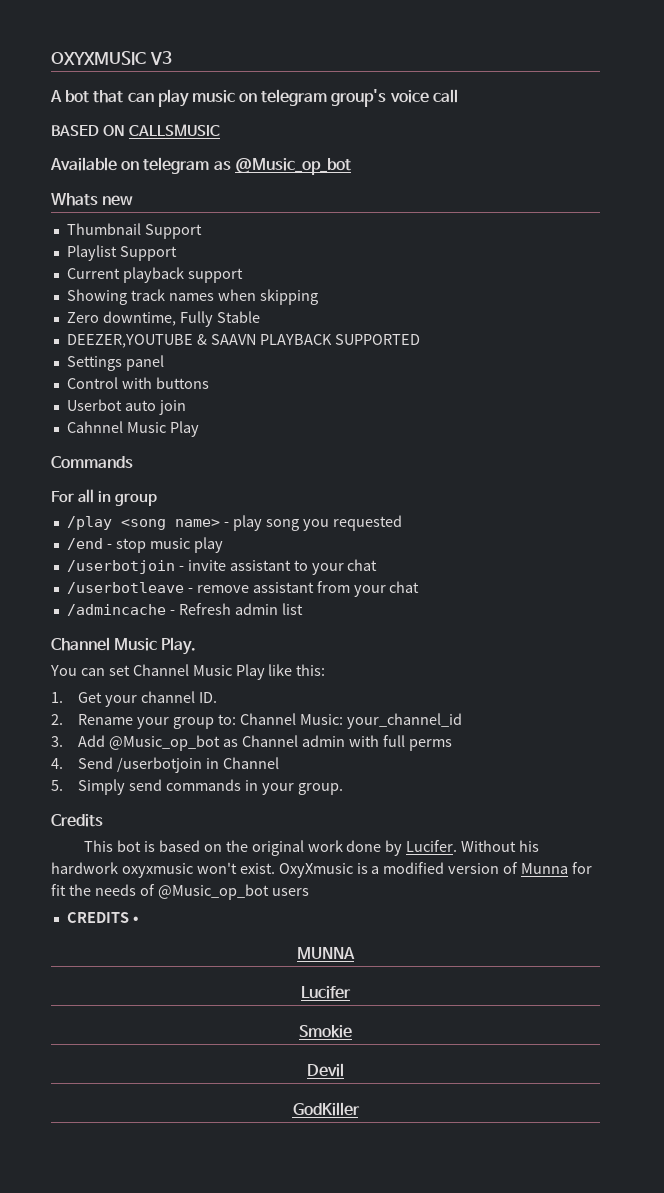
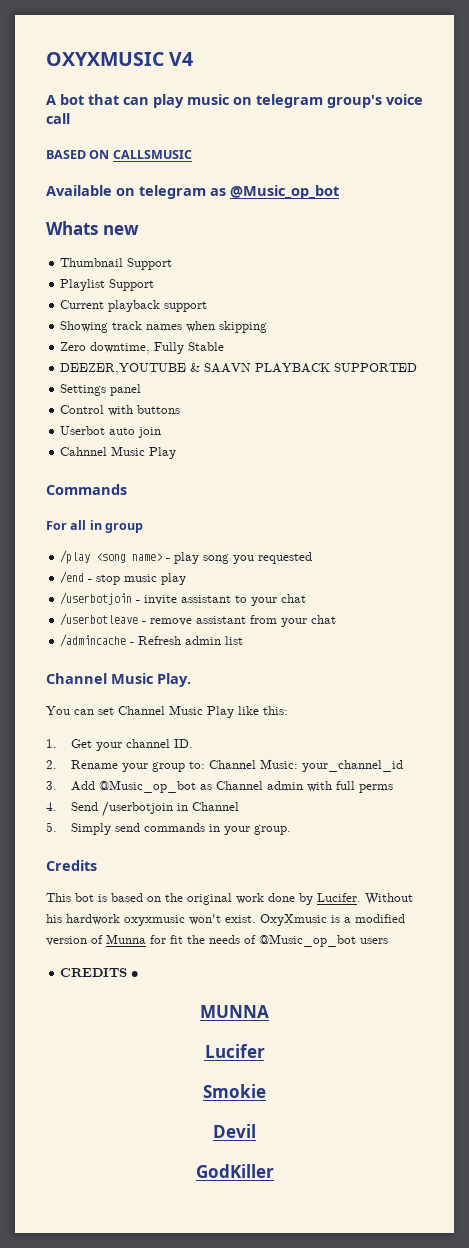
[149,51,172,65] V3 -> [169,52,194,66] V4

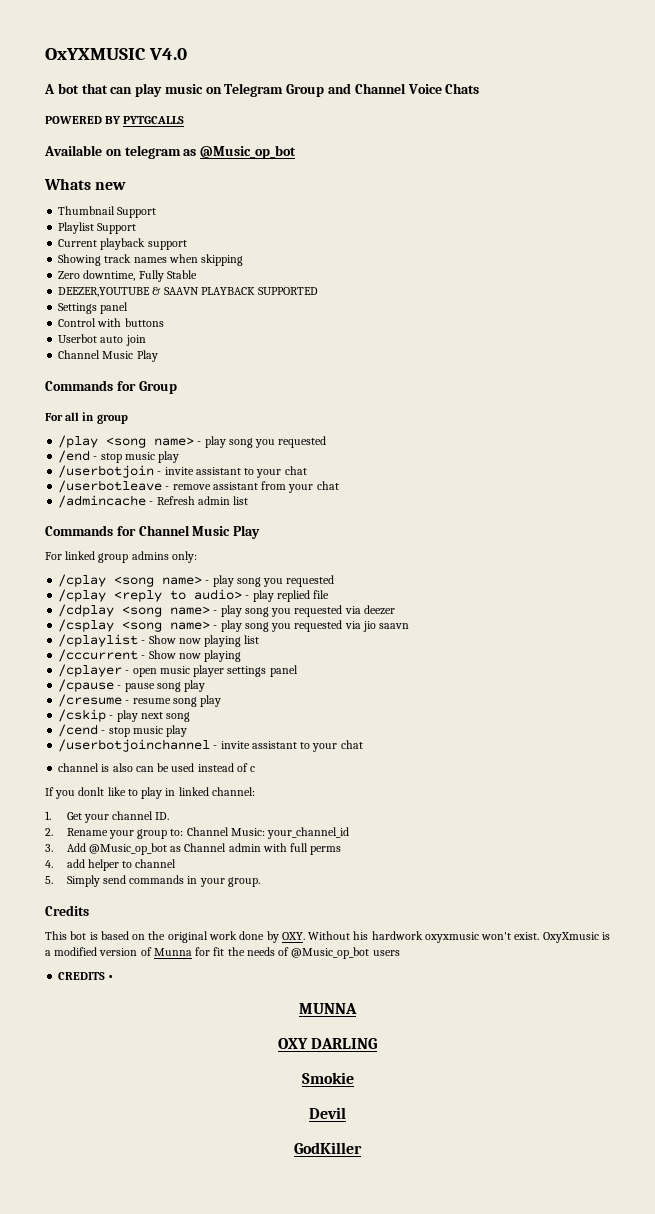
[46,52,194,66] OXYXMUSIC V4 -> [45,48,187,60] OxYXMUSIC V4.0
[256,94,423,108] [46,113,70,124] [46,150,192,159] telegram group's voice call // BASED ON CALLSMUSIC -> [224,83,480,97] [45,116,185,124] Telegram Group and Channel Voice Chats // POWERED BY PYTGCALLS
[60,447,108,456] Cahnnel -> [58,350,101,359] Channel
(127, 489) none -> [116,381,177,394] for Group
[46,673,191,687] [46,705,288,718] Channel Music Play. // You can set Channel Music Play like this: -> [45,525,261,539] [45,551,197,563] [58,574,335,587] [58,589,330,602] [58,604,395,617] [58,619,410,632] [58,634,260,647] [58,649,242,662] [58,664,298,677] [58,679,206,692] [58,694,222,707] [58,709,191,722] [58,724,188,737] [58,739,363,752] [58,763,256,772] [45,787,255,799] Commands for Channel Music Play // For linked group admins only: // /cplay <song name> - play song you requested // /cplay <reply to audio> - play replied file // /cdplay <song name> - play song you requested via deezer // /csplay <song name> - play song you requested via jio saavn // /cplaylist - Show now playing list // /cccurrent - Show now playing // /cplayer - open music player settings panel // /cpause - pause song play // /cresume - resume song play // /cskip - play next song // /cend - stop music play // /userbotjoinchannel - invite assistant to your chat // channel is also can be used instead of c // If you donlt like to play in linked channel:
[71,801,240,817] Send /userbotjoin in Channel -> [66,859,177,871] add helper to channel
[317,893,361,902] Lucifer. -> [281,932,305,940] OXY.
[204,1044,265,1058] Lucifer -> [277,1038,378,1049] OXY DARLING

